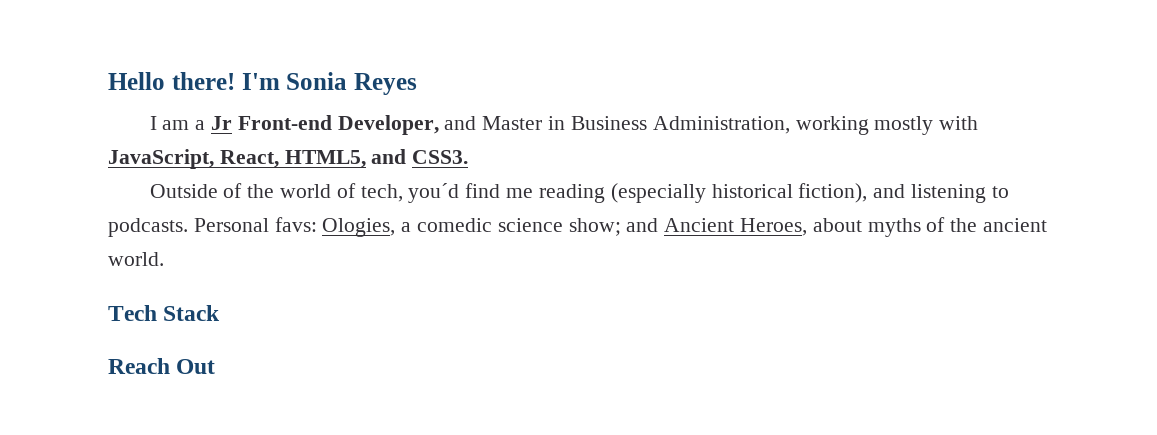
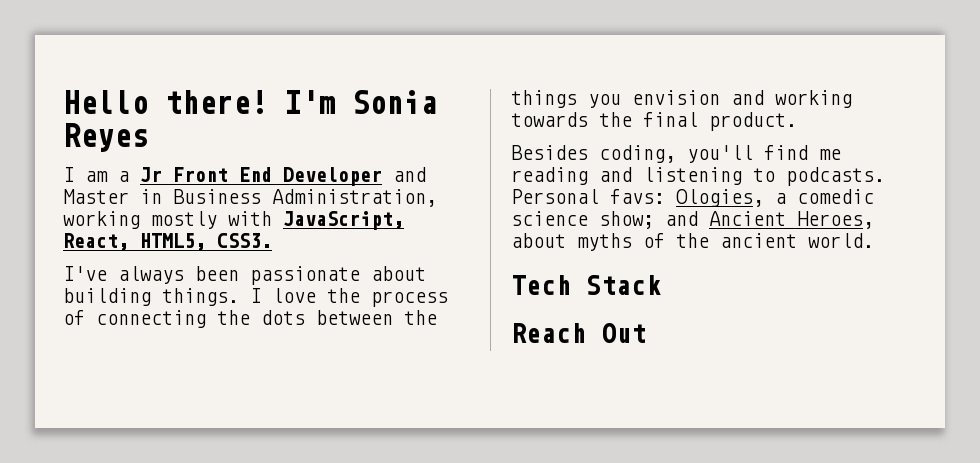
[237,115,439,135] Front-end Developer, -> [173,167,382,186] Front End Developer
[371,149,407,164] and -> (206, 242) none
[149,183,868,203] Outside of the world of tech, you´d find me reading (especially historical fiction), -> [63,266,426,285] [63,288,448,307] [63,310,437,328] [511,90,852,108] [511,112,797,131] [511,145,841,163] [511,167,588,185] I've always been passionate about building things. I love the process of connecting the dots between the things you envision and working towards the final product. // Besides coding, you'll find me reading

